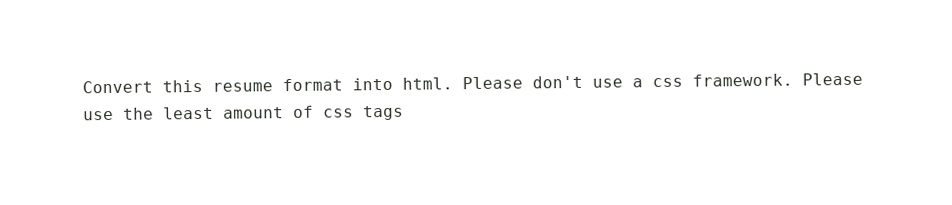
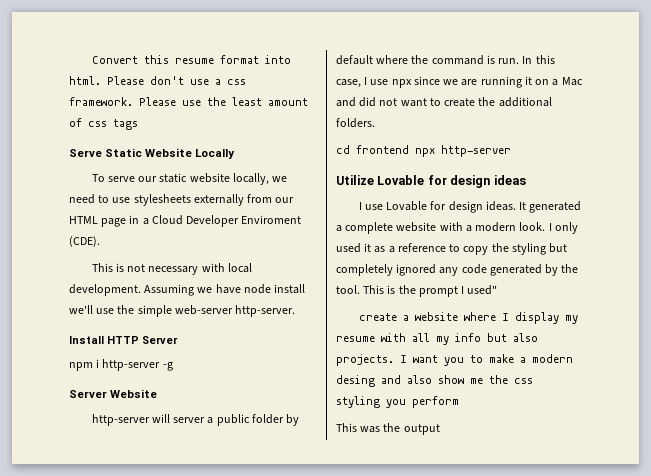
(404, 113) none -> [69,148,236,159] [91,173,288,185] [69,194,295,206] [69,215,302,227] [69,236,100,247] [91,263,252,275] [69,284,306,296] [69,305,296,317] [69,336,178,344] [69,359,173,371] [69,389,158,398] [91,414,300,426] [336,55,555,65] [336,76,583,88] [336,97,552,107] [336,118,375,128] [336,145,511,157] [336,175,526,188] [358,201,582,213] [336,222,578,234] [336,243,568,255] [336,264,579,276] [336,285,498,297] [358,312,578,324] [336,333,538,345] [336,354,573,366] [336,375,533,387] [336,396,459,408] [336,423,440,435] // Serve Static Website Locally // To serve our static website locally, we need to use stylesheets externally from our HTML page in a Cloud Developer Enviroment (CDE). // This is not necessary with local development. Assuming we have node install we'll use the simple web-server http-server. // Install HTTP Server // npm i http-server -g // Server Website // http-server will server a public folder by default where the command is run. In this case, I use npx since we are running it on a Mac and did not want to create the additional folders. // cd frontend npx http-server // Utilize Lovable for design ideas // I use Lovable for design ideas. It generated a complete website with a modern look. I only used it as a reference to copy the styling but completely ignored any code generated by the tool. This is the prompt I used" // create a website where I display my resume with all my info but also projects. I want you to make a modern desing and also show me the css styling you perform // This was the output

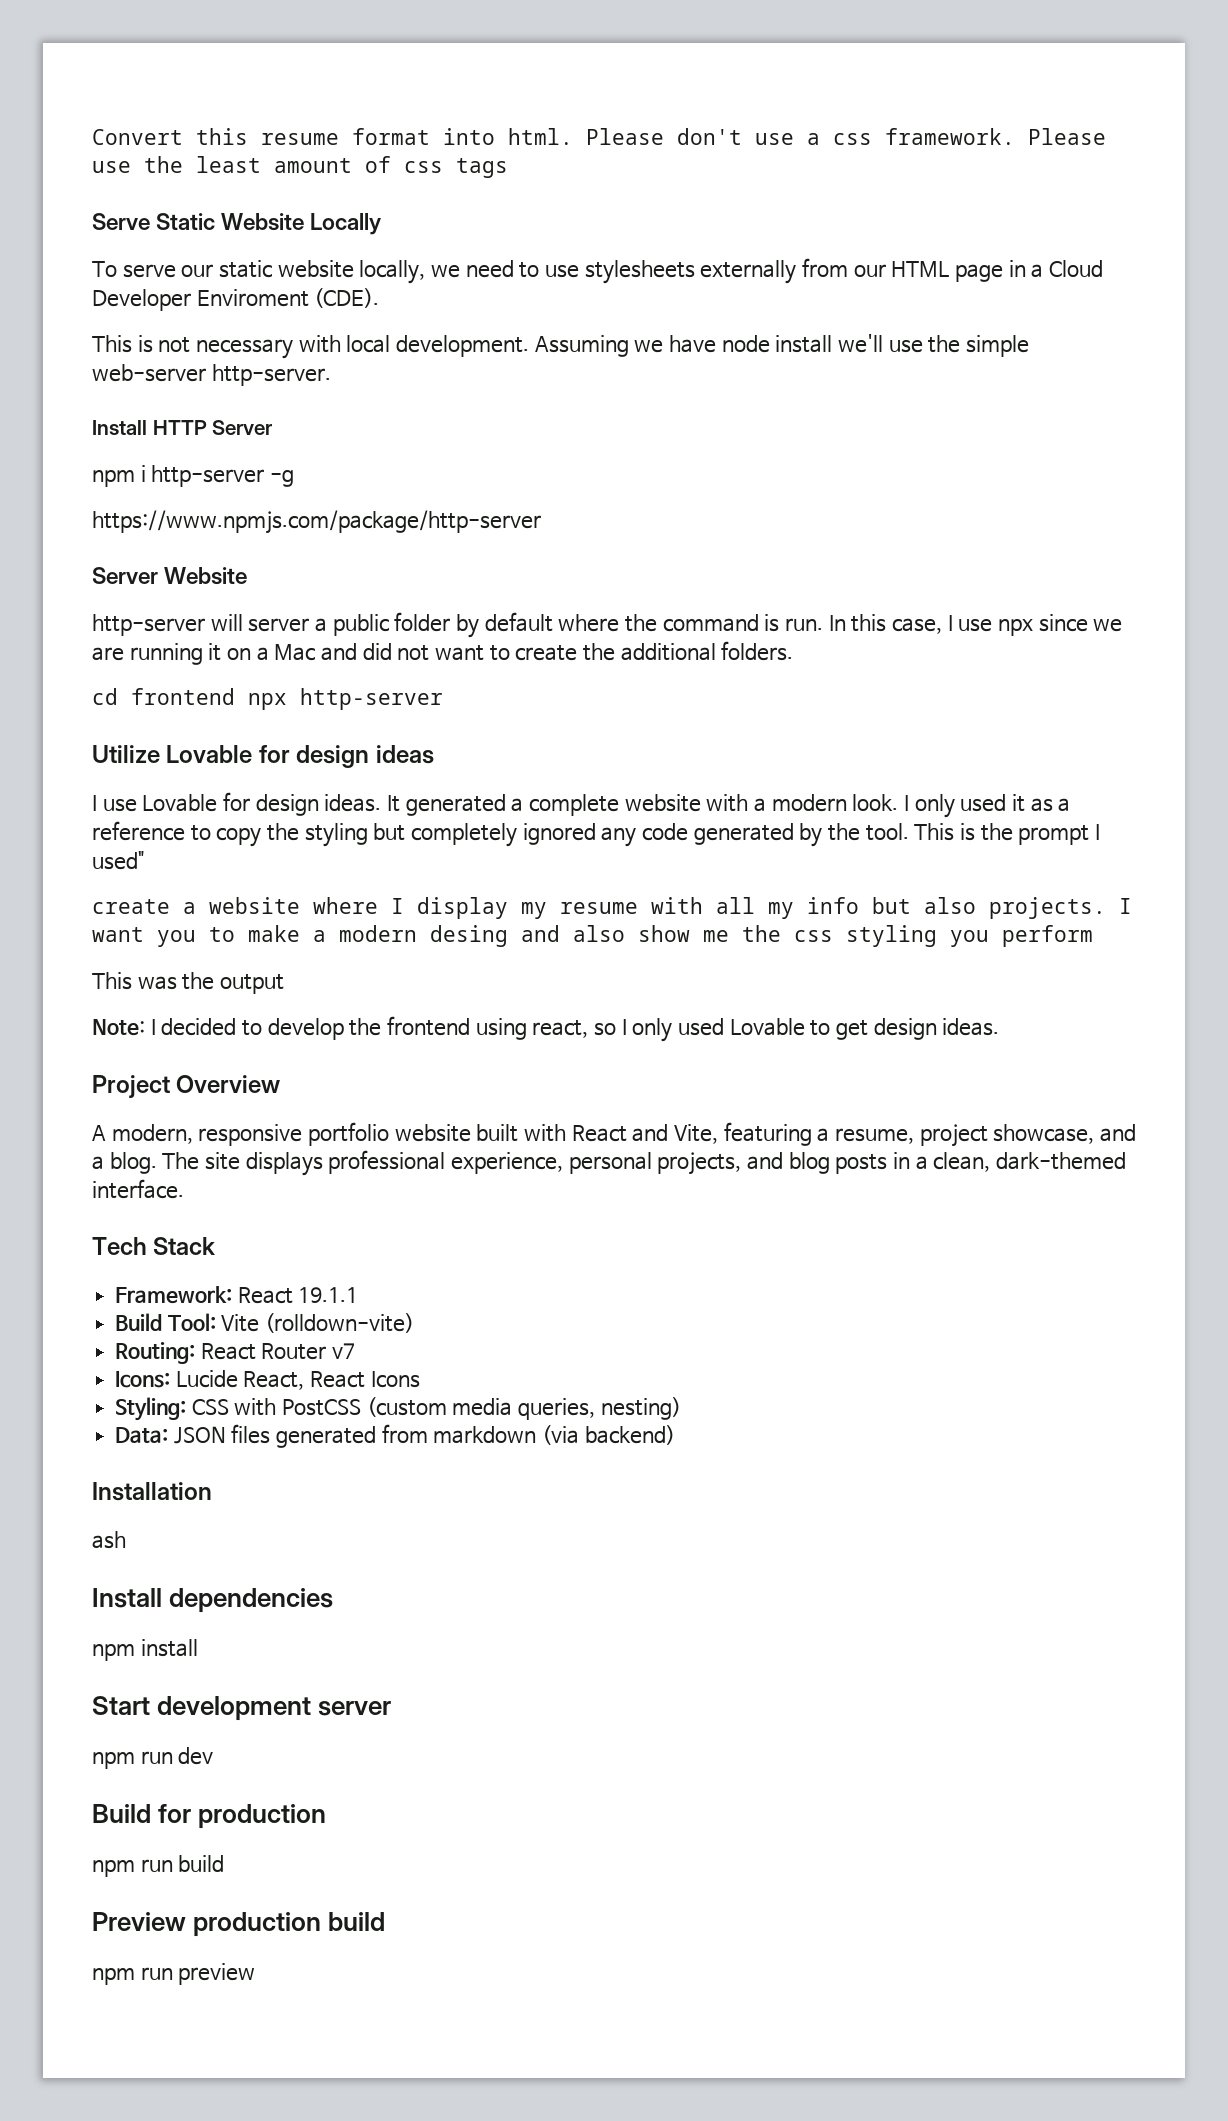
(173, 366) none -> [92,510,541,534] // https://www.npmjs.com/package/http-server
(440, 429) none -> [92,1016,1000,1042] [92,1075,281,1098] [92,1122,1136,1147] [92,1150,1126,1176] [92,1179,184,1199] [92,1237,216,1255] [115,1286,359,1304] [115,1313,415,1333] [115,1342,356,1364] [115,1370,420,1390] [115,1397,681,1421] [115,1424,675,1448] [92,1482,212,1501] [92,1531,126,1549] [92,1588,334,1613] [92,1639,198,1661] [92,1696,392,1721] [92,1747,214,1769] [92,1804,327,1829] [92,1855,225,1877] [92,1912,386,1937] [92,1963,256,1985] // Note: I decided to develop the frontend using react, so I only used Lovable to get design ideas. // Project Overview // A modern, responsive portfolio website built with React and Vite, featuring a resume, project showcase, and a blog. The site displays professional experience, personal projects, and blog posts in a clean, dark-themed interface. // Tech Stack // Framework: React 19.1.1 // Build Tool: Vite (rolldown-vite) // Routing: React Router v7 // Icons: Lucide React, React Icons // Styling: CSS with PostCSS (custom media queries, nesting) // Data: JSON files generated from markdown (via backend) // Installation // ash // Install dependencies // npm install // Start development server // npm run dev // Build for production // npm run build // Preview production build // npm run preview

